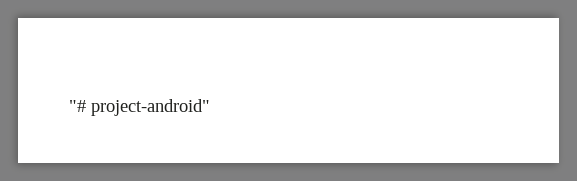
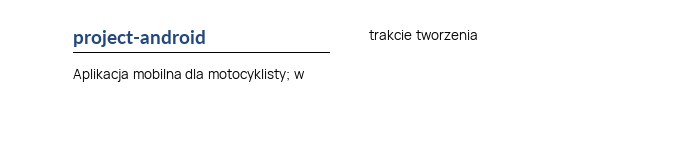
[69,99,210,116] "# project-android" -> [73,30,206,47] [73,69,305,82] [369,30,478,40] project-android // Aplikacja mobilna dla motocyklisty; w trakcie tworzenia

